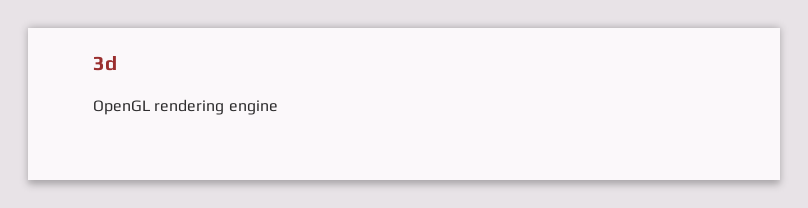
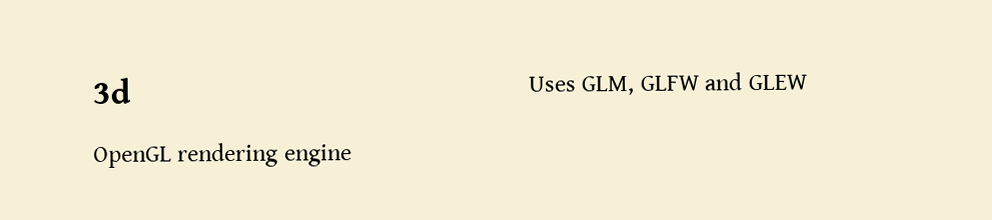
(278, 107) none -> [528,72,808,96] // Uses GLM, GLFW and GLEW

